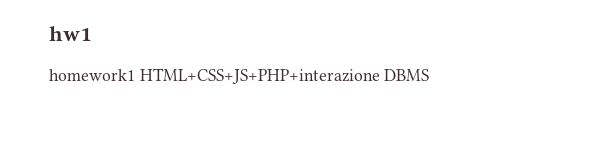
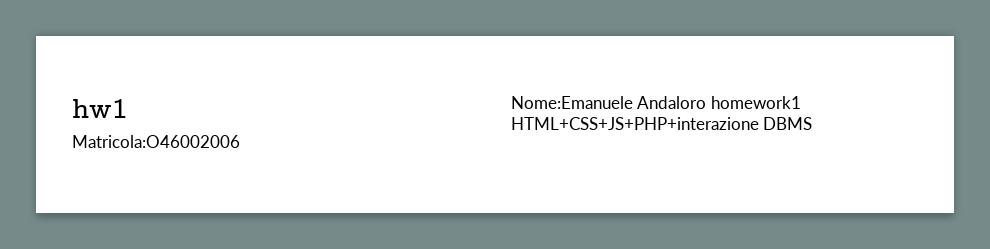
(91, 33) none -> [72,135,240,148] [511,96,707,109] Matricola:O46002006 // Nome:Emanuele Andaloro

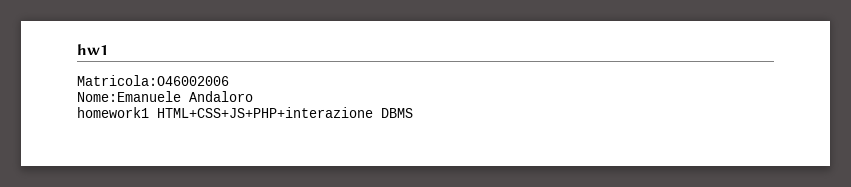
(707, 102) none -> (253, 96) //

